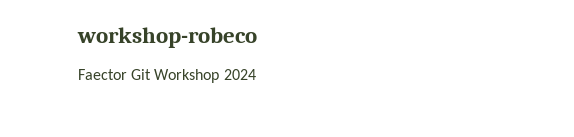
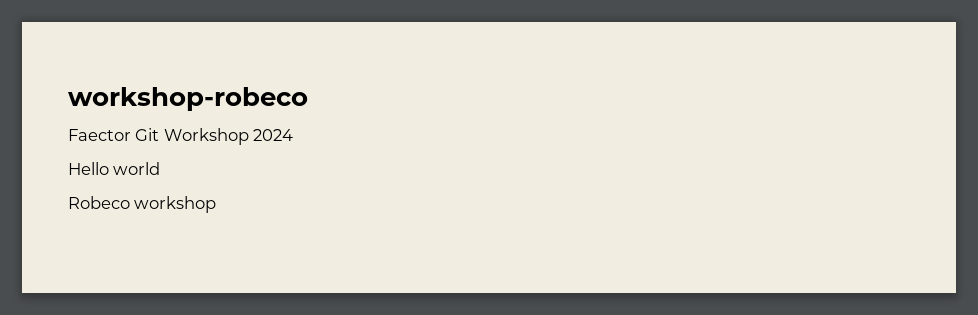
(256, 74) none -> [68,162,161,175] [68,196,217,213] // Hello world // Robeco workshop

